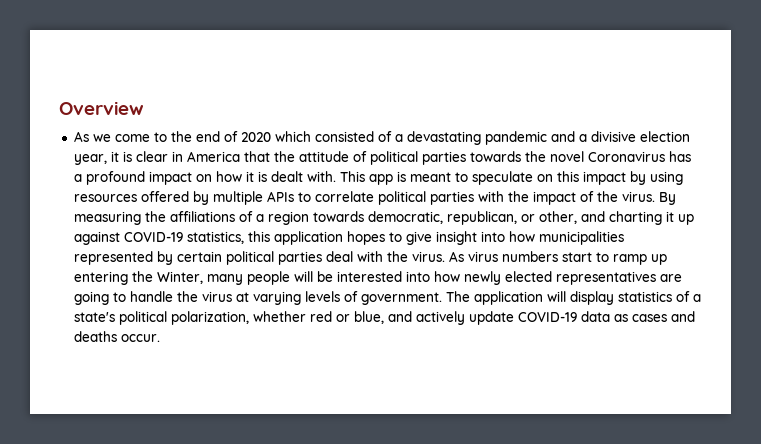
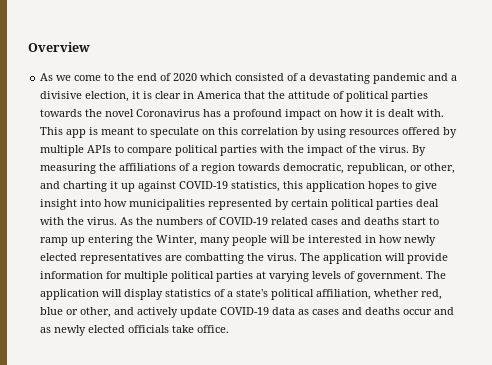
[639,131,690,142] [73,154,107,165] election year, -> [85,91,130,102] election,
[582,171,626,185] impact -> [241,127,299,135] correlation
[314,191,374,202] correlate -> [127,147,173,156] compare
[467,251,558,262] virus numbers -> [136,217,400,225] the numbers of COVID-19 related cases and deaths
[405,271,430,282] into -> [365,235,377,243] in
[73,291,232,305] going to handle the virus -> [185,253,449,264] [40,271,254,282] combatting the virus. The application will provide information for multiple political parties
[170,311,384,325] polarization, whether red or blue, -> [316,289,443,300] [40,307,112,318] affiliation, whether red, blue or other,
[120,334,160,342] occur. -> [403,307,455,315] [40,325,230,336] occur and as newly elected officials take office.

